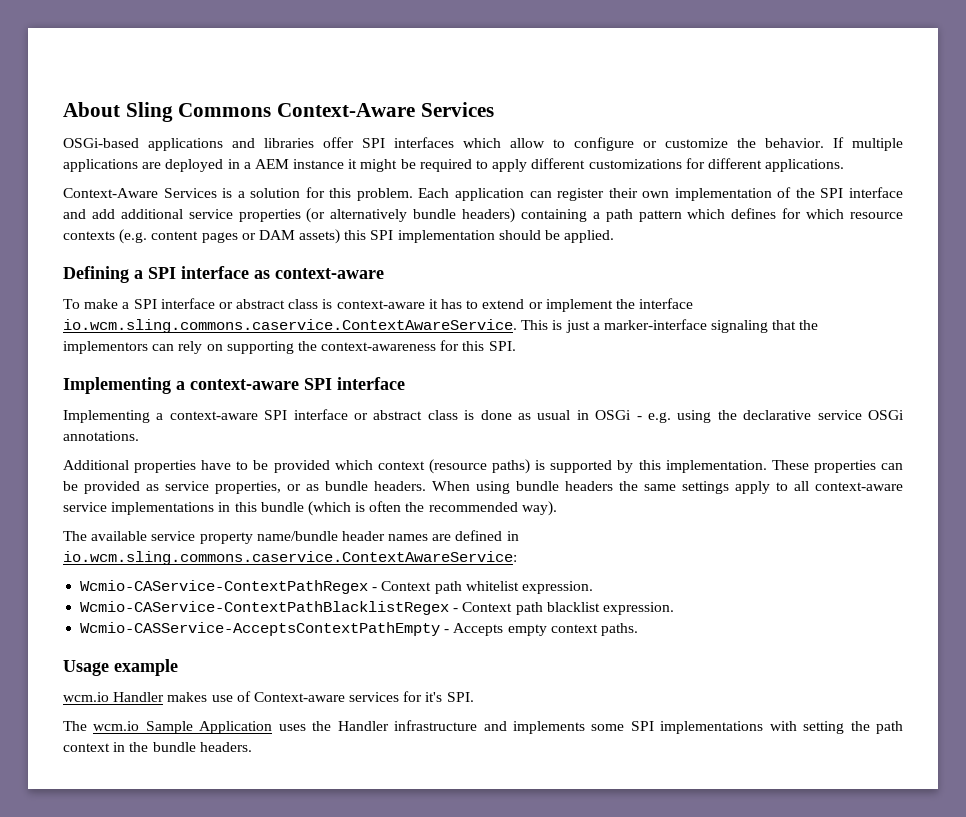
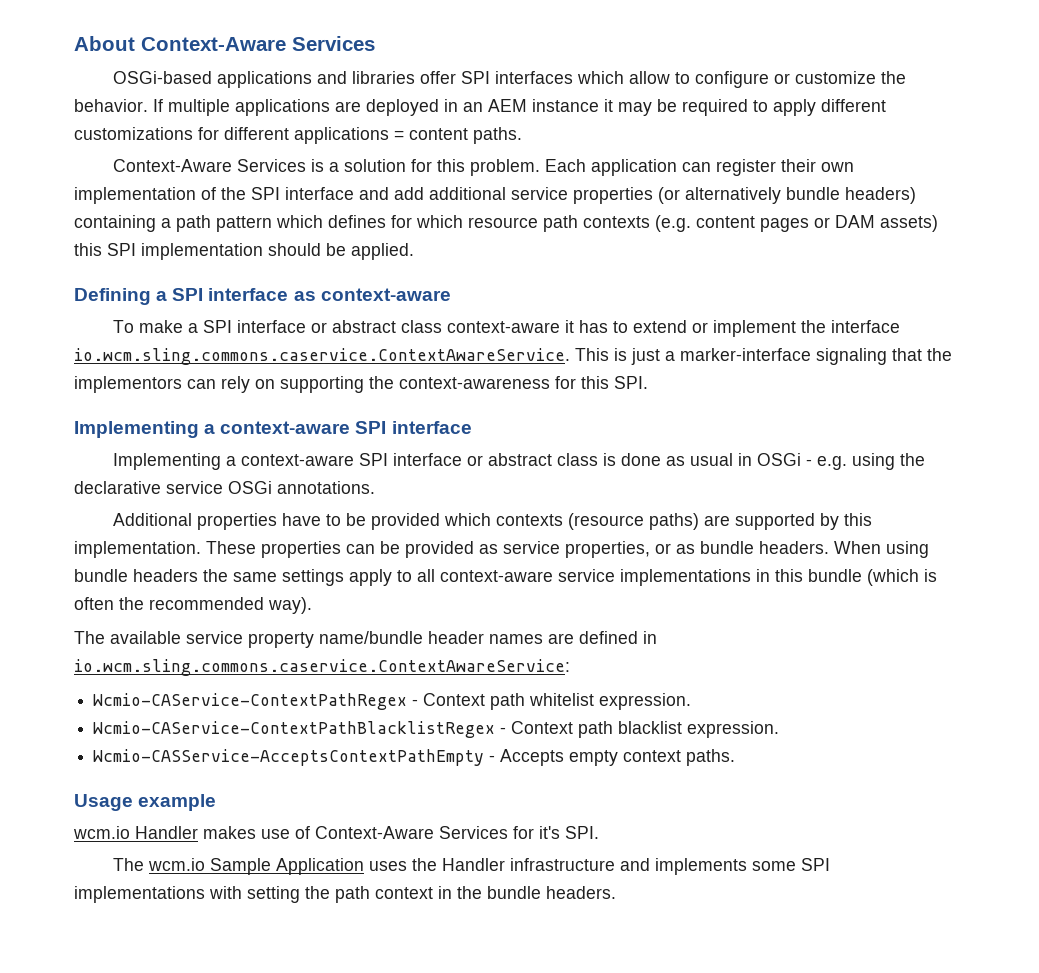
[125,102,272,122] Sling Commons -> (135, 43) none
[243,162,251,169] a -> [463,102,483,112] an
[360,159,398,172] might -> [618,102,652,116] may
[765,159,845,172] applications. -> [294,127,522,144] applications = content paths.
(903, 215) none -> [543,215,578,232] path
[322,299,333,309] is -> (442, 326) none
[377,461,425,470] context -> [495,514,563,526] contexts
[535,460,546,470] is -> [703,515,730,526] are
[253,692,400,702] Context-aware services -> [315,826,508,839] Context-Aware Services

